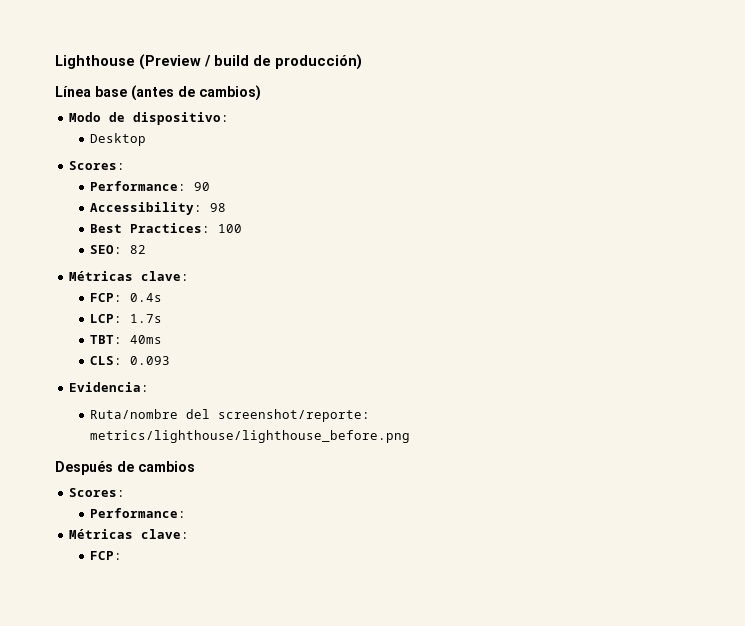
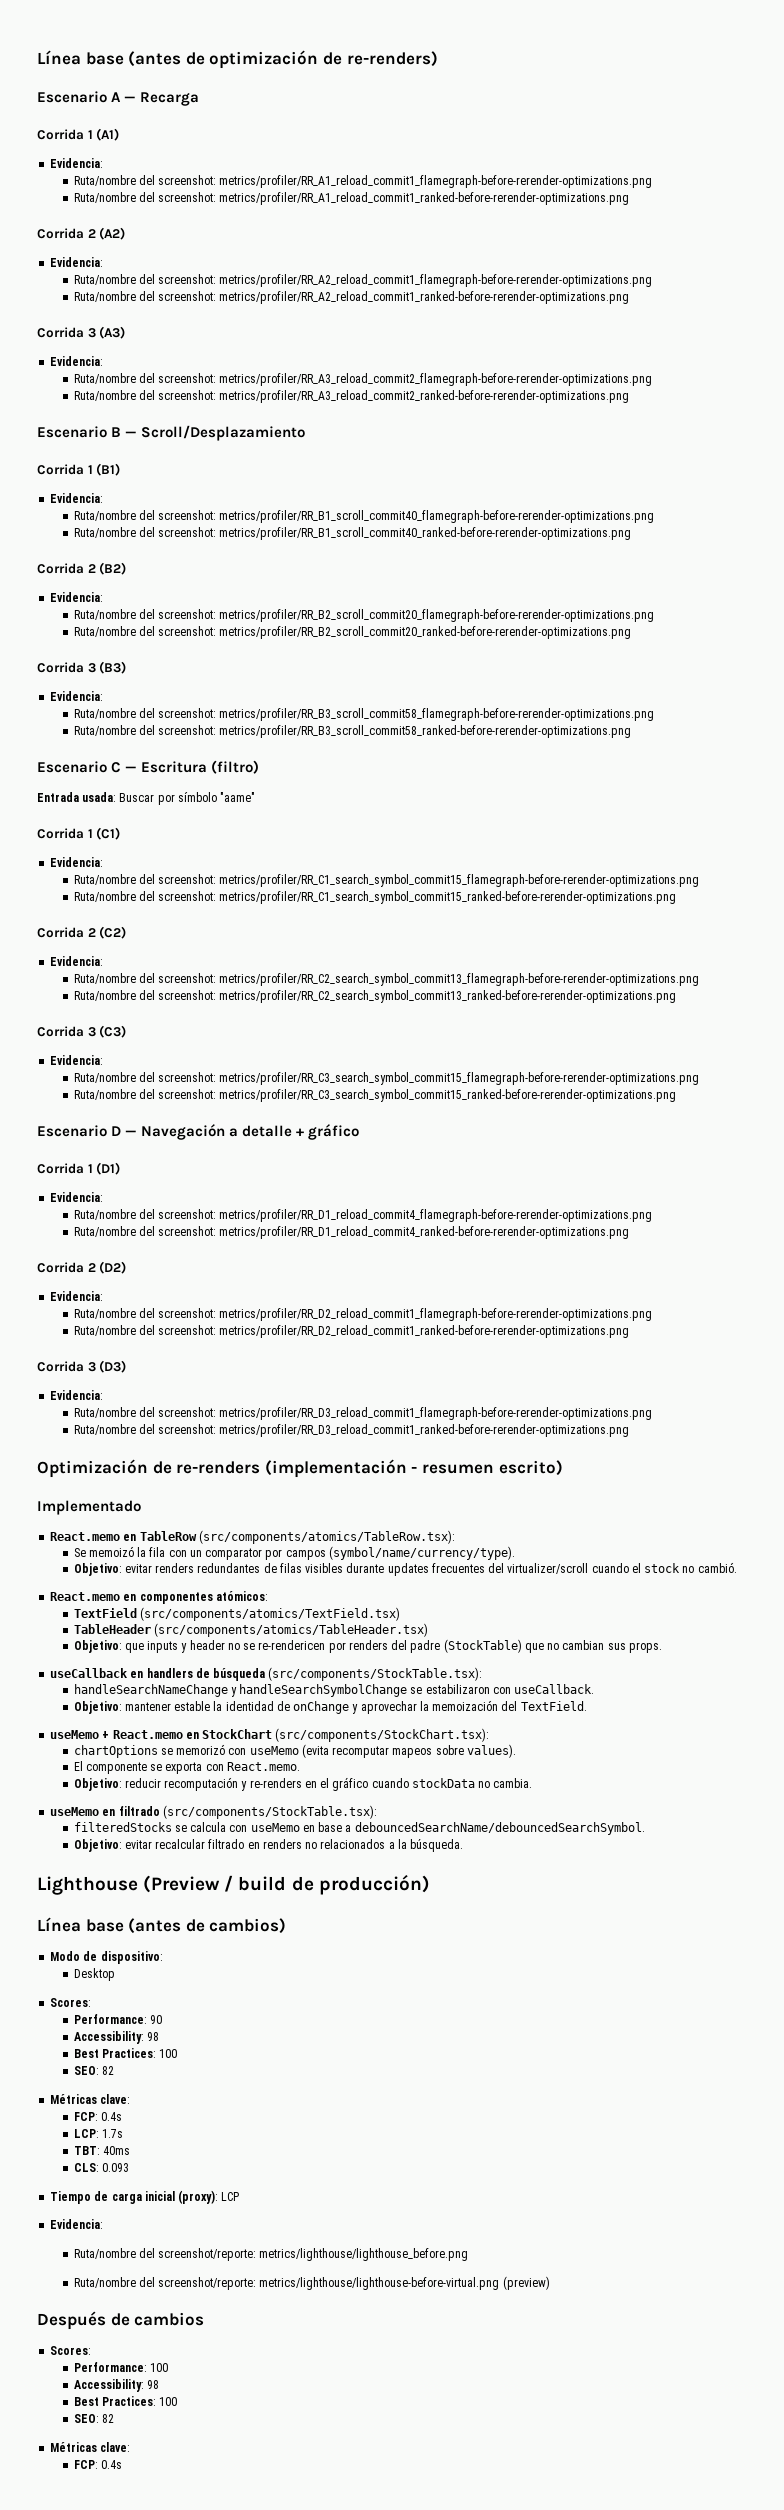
(55, 62) none -> [37,50,438,69] [37,91,200,106] [37,128,120,141] [50,158,104,168] [73,175,653,188] [73,192,630,205] [37,227,126,240] [50,257,104,267] [73,274,653,287] [73,291,630,304] [37,326,126,339] [50,356,104,366] [73,373,653,386] [73,390,630,403] [37,425,306,441] [37,463,121,476] [50,493,104,503] [73,510,655,523] [73,527,632,540] [37,562,127,575] [50,592,104,602] [73,609,655,622] [73,626,632,639] [37,661,127,674] [50,691,104,701] [73,708,655,721] [73,725,632,738] [37,760,260,774] [37,792,256,805] [37,827,121,840] [50,857,104,867] [73,874,700,887] [73,891,677,904] [37,926,127,939] [50,956,104,966] [73,973,700,986] [73,990,677,1003] [37,1025,127,1038] [50,1055,104,1065] [73,1072,700,1085] [73,1089,677,1102] [37,1124,360,1140] [37,1162,121,1175] [50,1192,104,1202] [73,1209,653,1222] [73,1226,630,1239] [37,1261,127,1274] [50,1291,104,1301] [73,1308,653,1321] [73,1325,630,1338] [37,1360,127,1373] [50,1390,104,1400] [73,1407,653,1420] [73,1424,630,1437] [37,1459,563,1478] [37,1500,141,1515] [50,1530,455,1544] [73,1546,515,1560] [73,1562,737,1576] [50,1591,268,1604] [73,1607,400,1621] [73,1623,428,1637] [73,1639,662,1653] [50,1667,483,1681] [73,1684,595,1697] [73,1700,587,1714] [50,1728,490,1742] [73,1744,516,1758] [73,1761,300,1774] [73,1777,533,1791] [50,1805,377,1819] [73,1822,645,1835] [73,1839,464,1852] Línea base (antes de optimización de re-renders) // Escenario A — Recarga // Corrida 1 (A1) // Evidencia: // Ruta/nombre del screenshot: metrics/profiler/RR_A1_reload_commit1_flamegraph-before-rerender-optimizations.png // Ruta/nombre del screenshot: metrics/profiler/RR_A1_reload_commit1_ranked-before-rerender-optimizations.png // Corrida 2 (A2) // Evidencia: // Ruta/nombre del screenshot: metrics/profiler/RR_A2_reload_commit1_flamegraph-before-rerender-optimizations.png // Ruta/nombre del screenshot: metrics/profiler/RR_A2_reload_commit1_ranked-before-rerender-optimizations.png // Corrida 3 (A3) // Evidencia: // Ruta/nombre del screenshot: metrics/profiler/RR_A3_reload_commit2_flamegraph-before-rerender-optimizations.png // Ruta/nombre del screenshot: metrics/profiler/RR_A3_reload_commit2_ranked-before-rerender-optimizations.png // Escenario B — Scroll/Desplazamiento // Corrida 1 (B1) // Evidencia: // Ruta/nombre del screenshot: metrics/profiler/RR_B1_scroll_commit40_flamegraph-before-rerender-optimizations.png // Ruta/nombre del screenshot: metrics/profiler/RR_B1_scroll_commit40_ranked-before-rerender-optimizations.png // Corrida 2 (B2) // Evidencia: // Ruta/nombre del screenshot: metrics/profiler/RR_B2_scroll_commit20_flamegraph-before-rerender-optimizations.png // Ruta/nombre del screenshot: metrics/profiler/RR_B2_scroll_commit20_ranked-before-rerender-optimizations.png // Corrida 3 (B3) // Evidencia: // Ruta/nombre del screenshot: metrics/profiler/RR_B3_scroll_commit58_flamegraph-before-rerender-optimizations.png // Ruta/nombre del screenshot: metrics/profiler/RR_B3_scroll_commit58_ranked-before-rerender-optimizations.png // Escenario C — Escritura (filtro) // Entrada usada: Buscar por símbolo "aame" // Corrida 1 (C1) // Evidencia: // Ruta/nombre del screenshot: metrics/profiler/RR_C1_search_symbol_commit15_flamegraph-before-rerender-optimizations.png // Ruta/nombre del screenshot: metrics/profiler/RR_C1_search_symbol_commit15_ranked-before-rerender-optimizations.png // Corrida 2 (C2) // Evidencia: // Ruta/nombre del screenshot: metrics/profiler/RR_C2_search_symbol_commit13_flamegraph-before-rerender-optimizations.png // Ruta/nombre del screenshot: metrics/profiler/RR_C2_search_symbol_commit13_ranked-before-rerender-optimizations.png // Corrida 3 (C3) // Evidencia: // Ruta/nombre del screenshot: metrics/profiler/RR_C3_search_symbol_commit15_flamegraph-before-rerender-optimizations.png // Ruta/nombre del screenshot: metrics/profiler/RR_C3_search_symbol_commit15_ranked-before-rerender-optimizations.png // Escenario D — Navegación a detalle + gráfico // Corrida 1 (D1) // Evidencia: // Ruta/nombre del screenshot: metrics/profiler/RR_D1_reload_commit4_flamegraph-before-rerender-optimizations.png // Ruta/nombre del screenshot: metrics/profiler/RR_D1_reload_commit4_ranked-before-rerender-optimizations.png // Corrida 2 (D2) // Evidencia: // Ruta/nombre del screenshot: metrics/profiler/RR_D2_reload_commit1_flamegraph-before-rerender-optimizations.png // Ruta/nombre del screenshot: metrics/profiler/RR_D2_reload_commit1_ranked-before-rerender-optimizations.png // Corrida 3 (D3) // Evidencia: // Ruta/nombre del screenshot: metrics/profiler/RR_D3_reload_commit1_flamegraph-before-rerender-optimizations.png // Ruta/nombre del screenshot: metrics/profiler/RR_D3_reload_commit1_ranked-before-rerender-optimizations.png // Optimización de re-renders (implementación - resumen escrito) // Implementado // React.memo en TableRow (src/components/atomics/TableRow.tsx): // Se memoizó la fila con un comparator por campos (symbol/name/currency/type). // Objetivo: evitar renders redundantes de filas visibles durante updates frecuentes del virtualizer/scroll cuando el stock no cambió. // React.memo en componentes atómicos: // TextField (src/components/atomics/TextField.tsx) // TableHeader (src/components/atomics/TableHeader.tsx) // Objetivo: que inputs y header no se re-rendericen por renders del padre (StockTable) que no cambian sus props. // useCallback en handlers de búsqueda (src/components/StockTable.tsx): // handleSearchNameChange y handleSearchSymbolChange se estabilizaron con useCallback. // Objetivo: mantener estable la identidad de onChange y aprovechar la memoización del TextField. // useMemo + React.memo en StockChart (src/components/StockChart.tsx): // chartOptions se memorizó con useMemo (evita recomputar mapeos sobre values). // El componente se exporta con React.memo. // Objetivo: reducir recomputación y re-renders en el gráfico cuando stockData no cambia. // useMemo en filtrado (src/components/StockTable.tsx): // filteredStocks se calcula con useMemo en base a debouncedSearchName/debouncedSearchSymbol. // Objetivo: evitar recalcular filtrado en renders no relacionados a la búsqueda. //
(170, 360) none -> [50,2190,240,2204] // Tiempo de carga inicial (proxy): LCP
(410, 436) none -> [73,2276,550,2290] // Ruta/nombre del screenshot/reporte: metrics/lighthouse/lighthouse-before-virtual.png (preview)
[68,529,189,539] [89,551,122,560] // Métricas clave: // FCP: -> [149,2363,168,2372] [73,2379,159,2392] [73,2396,178,2406] [73,2414,114,2423] [50,2442,131,2452] [73,2460,122,2469] 100 // Accessibility: 98 // Best Practices: 100 // SEO: 82 // Métricas clave: // FCP: 0.4s

